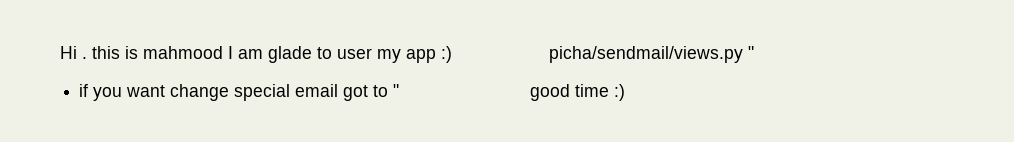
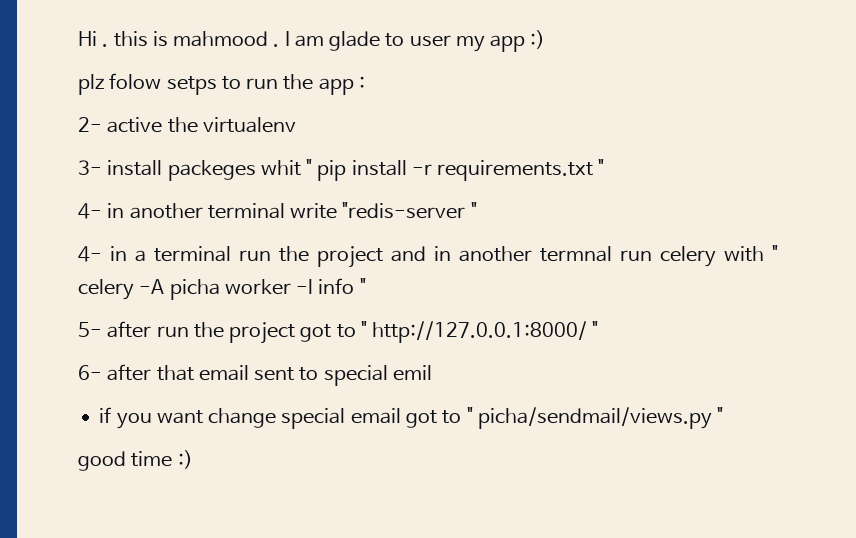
(223, 52) none -> [273,44,280,47] .
(452, 54) none -> [78,73,365,95] [78,117,296,133] [78,159,605,181] [78,202,477,219] [78,245,778,268] [78,278,366,300] [78,321,599,344] [78,364,432,386] // plz folow setps to run the app : // 2- active the virtualenv // 3- install packeges whit " pip install -r requirements.txt " // 4- in another terminal write "redis-server " // 4- in a terminal run the project and in another termnal run celery with " celery -A picha worker -l info " // 5- after run the project got to " http://127.0.0.1:8000/ " // 6- after that email sent to special emil

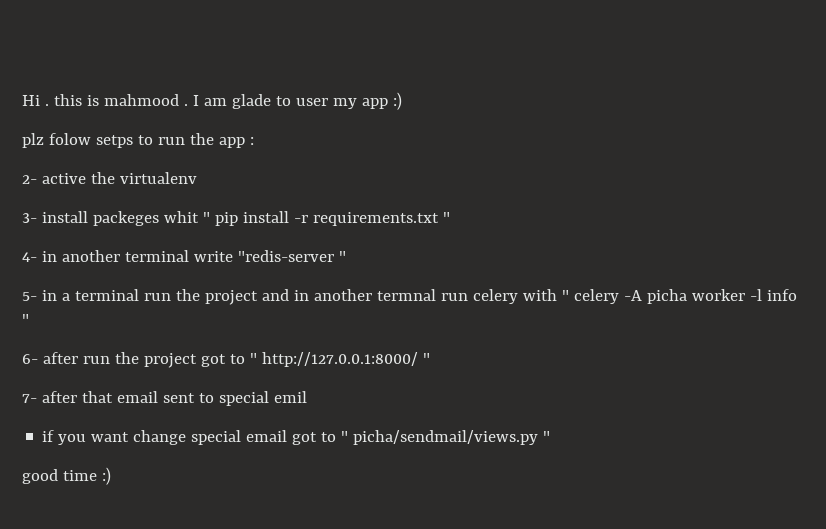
[78,246,102,262] 4- -> [22,292,37,301] 5-
[78,322,102,337] 5- -> [22,354,38,364] 6-
[78,365,102,380] 6- -> [22,394,37,403] 7-

